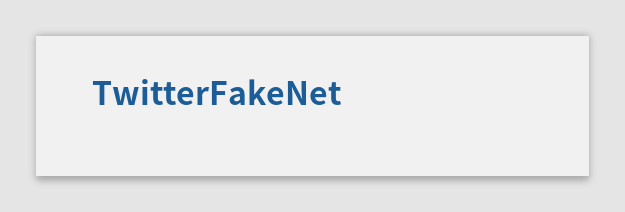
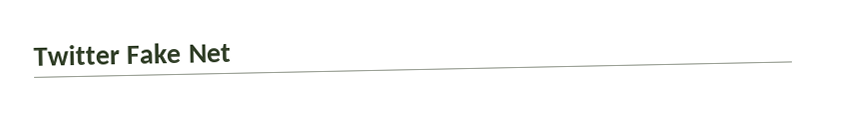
[92,79,341,105] TwitterFakeNet -> [33,42,231,66] Twitter Fake Net

